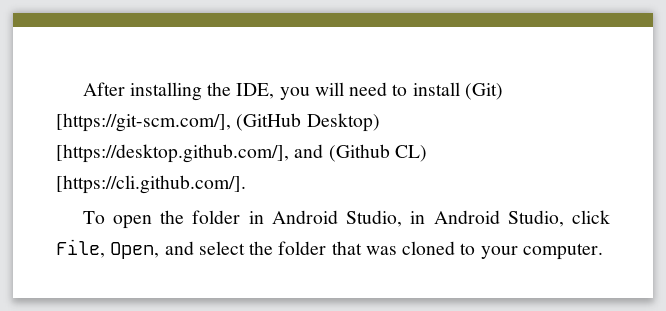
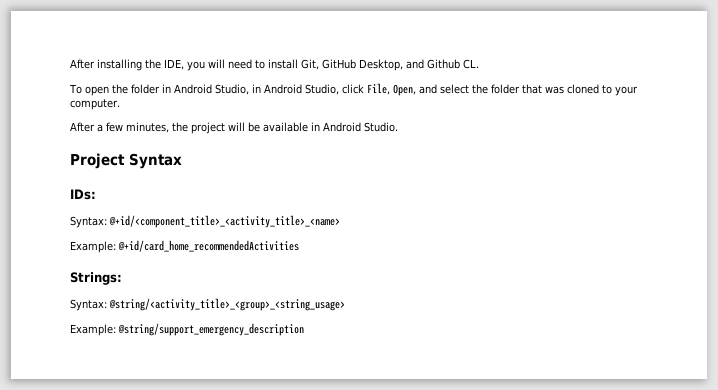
[465,83,504,100] [56,113,380,132] [56,144,427,163] [56,175,246,194] (Git) [https://git-scm.com/], (GitHub Desktop) [https://desktop.github.com/], and (Github CL) [https://cli.github.com/]. -> [301,59,479,71] Git, GitHub Desktop, and Github CL.
(603, 251) none -> [70,122,398,134] [70,153,182,169] [70,189,96,200] [70,215,340,228] [70,240,299,253] [70,272,122,285] [70,298,345,311] [70,323,304,336] // After a few minutes, the project will be available in Android Studio. // Project Syntax // IDs: // Syntax: @+id/<component_title>_<activity_title>_<name> // Example: @+id/card_home_recommendedActivities // Strings: // Syntax: @string/<activity_title>_<group>_<string_usage> // Example: @string/support_emergency_description

